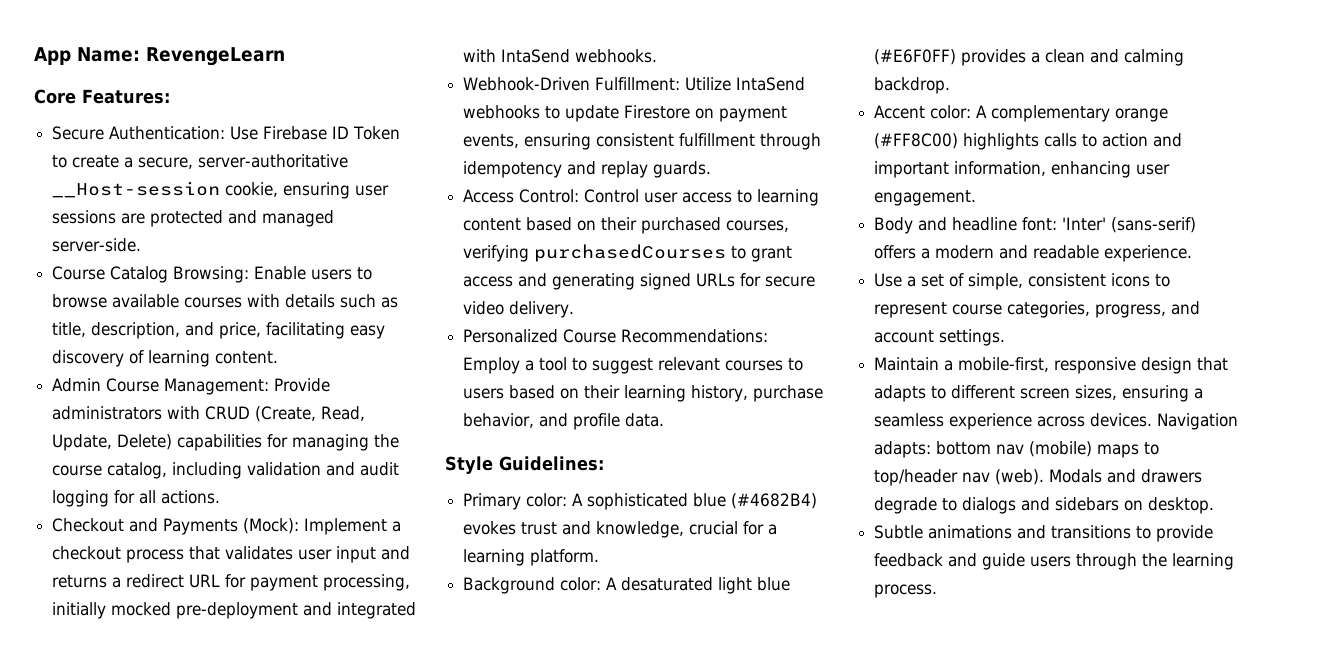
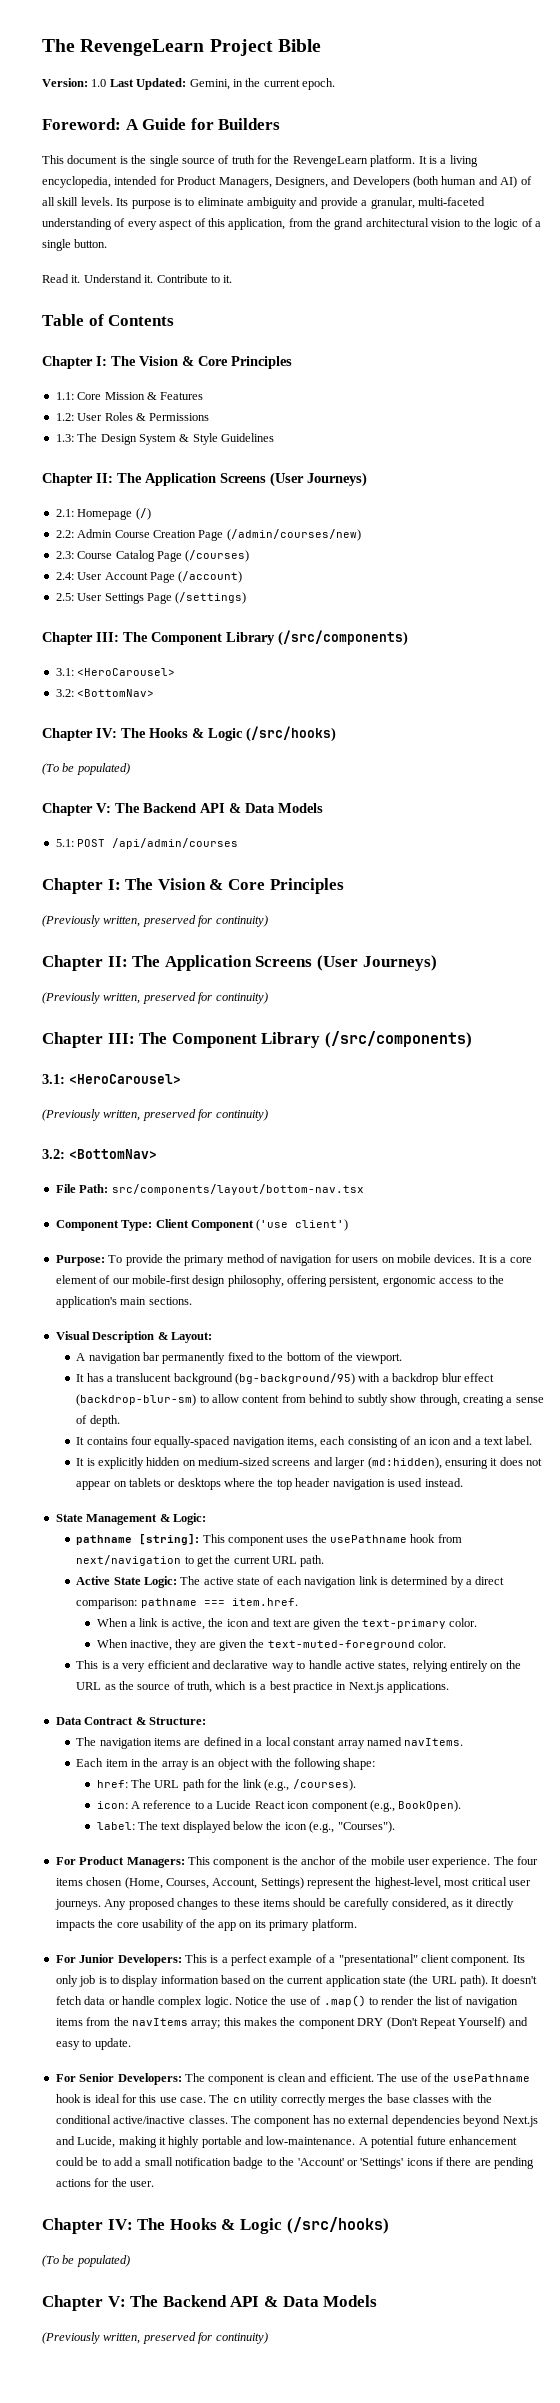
[34,47,285,66] [34,89,170,104] [52,126,401,140] [52,154,349,169] [52,181,390,199] [52,210,335,227] [52,238,142,252] [52,266,373,283] [52,294,399,308] [52,322,386,339] [52,350,279,367] [52,378,331,395] [52,406,366,422] [52,434,400,451] [52,462,400,479] [52,490,221,507] [52,518,402,535] [52,546,411,563] [52,574,411,591] [52,602,417,619] [463,49,658,63] [463,77,806,91] [463,105,788,122] [463,133,822,150] [463,161,712,178] [463,189,820,206] [463,217,790,234] [463,244,793,262] [463,273,816,290] [463,301,575,318] [463,329,769,343] [463,357,804,374] [463,385,824,402] [463,413,665,430] [445,456,604,474] [463,493,818,510] [463,521,778,538] [463,549,600,566] [463,577,791,594] [874,49,1185,66] [874,77,951,94] [874,105,1169,122] [874,133,1183,150] [874,161,1171,178] [874,190,977,206] [874,217,1197,234] [874,245,1193,262] [874,273,1171,290] [874,301,1201,318] [874,329,1006,346] [874,357,1229,374] [874,385,1204,402] [874,413,1239,430] [874,441,1160,458] [874,469,1203,486] [874,497,1215,514] [874,525,1214,542] [874,553,1235,570] [874,584,938,598] App Name: RevengeLearn // Core Features: // Secure Authentication: Use Firebase ID Token to create a secure, server-authoritative __Host-session cookie, ensuring user sessions are protected and managed server-side. // Course Catalog Browsing: Enable users to browse available courses with details such as title, description, and price, facilitating easy discovery of learning content. // Admin Course Management: Provide administrators with CRUD (Create, Read, Update, Delete) capabilities for managing the course catalog, including validation and audit logging for all actions. // Checkout and Payments (Mock): Implement a checkout process that validates user input and returns a redirect URL for payment processing, initially mocked pre-deployment and integrated with IntaSend webhooks. // Webhook-Driven Fulfillment: Utilize IntaSend webhooks to update Firestore on payment events, ensuring consistent fulfillment through idempotency and replay guards. // Access Control: Control user access to learning content based on their purchased courses, verifying purchasedCourses to grant access and generating signed URLs for secure video delivery. // Personalized Course Recommendations: Employ a tool to suggest relevant courses to users based on their learning history, purchase behavior, and profile data. // Style Guidelines: // Primary color: A sophisticated blue (#4682B4) evokes trust and knowledge, crucial for a learning platform. // Background color: A desaturated light blue (#E6F0FF) provides a clean and calming backdrop. // Accent color: A complementary orange (#FF8C00) highlights calls to action and important information, enhancing user engagement. // Body and headline font: 'Inter' (sans-serif) offers a modern and readable experience. // Use a set of simple, consistent icons to represent course categories, progress, and account settings. // Maintain a mobile-first, responsive design that adapts to different screen sizes, ensuring a seamless experience across devices. Navigation adapts: bottom nav (mobile) maps to top/header nav (web). Modals and drawers degrade to dialogs and sidebars on desktop. // Subtle animations and transitions to provide feedback and guide users through the learning process. -> [42,39,321,56] [42,78,335,90] [42,118,281,130] [42,155,478,167] [42,176,532,188] [42,197,485,209] [42,218,541,230] [42,239,108,251] [42,274,233,283] [42,314,175,326] [42,356,292,369] [55,392,204,400] [55,412,210,421] [55,433,274,445] [42,472,367,487] [55,508,151,520] [55,529,361,541] [55,550,250,562] [55,571,243,583] [55,592,247,604] [42,630,408,646] [55,668,176,676] [55,689,155,697] [42,726,336,742] [42,763,130,775] [42,803,323,816] [55,838,239,849] [42,878,344,894] [42,915,268,927] [42,955,437,971] [42,992,268,1004] [42,1031,472,1048] [42,1074,181,1084] [42,1109,268,1121] [42,1149,157,1159] [55,1184,364,1195] [55,1219,349,1231] [55,1254,532,1266] [55,1275,504,1287] [55,1296,192,1308] [55,1331,212,1343] [76,1352,402,1364] [76,1373,494,1385] [76,1394,544,1406] [76,1415,120,1427] [76,1436,533,1448] [76,1457,542,1469] [76,1478,463,1490] [55,1513,206,1525] [76,1534,462,1546] [76,1555,325,1567] [76,1576,505,1588] [76,1598,298,1609] [96,1618,478,1630] [96,1639,447,1651] [76,1660,521,1672] [76,1681,449,1693] [55,1717,206,1725] [76,1737,464,1749] [76,1758,376,1770] [96,1779,356,1791] [96,1800,462,1812] [96,1821,395,1833] [55,1856,538,1868] [55,1877,531,1889] [54,1898,514,1910] [55,1919,357,1931] [55,1954,525,1966] [55,1975,537,1987] [55,1995,518,2008] [55,2017,528,2029] [55,2038,131,2050] [55,2073,530,2085] [55,2094,492,2106] [55,2115,538,2127] [55,2136,517,2148] [55,2157,535,2169] [55,2178,154,2187] [42,2217,389,2234] [42,2255,130,2267] [42,2295,378,2311] [42,2332,268,2344] The RevengeLearn Project Bible // Version: 1.0 Last Updated: Gemini, in the current epoch. // Foreword: A Guide for Builders // This document is the single source of truth for the RevengeLearn platform. It is a living encyclopedia, intended for Product Managers, Designers, and Developers (both human and AI) of all skill levels. Its purpose is to eliminate ambiguity and provide a granular, multi-faceted understanding of every aspect of this application, from the grand architectural vision to the logic of a single button. // Read it. Understand it. Contribute to it. // Table of Contents // Chapter I: The Vision & Core Principles // 1.1: Core Mission & Features // 1.2: User Roles & Permissions // 1.3: The Design System & Style Guidelines // Chapter II: The Application Screens (User Journeys) // 2.1: Homepage (/) // 2.2: Admin Course Creation Page (/admin/courses/new) // 2.3: Course Catalog Page (/courses) // 2.4: User Account Page (/account) // 2.5: User Settings Page (/settings) // Chapter III: The Component Library (/src/components) // 3.1: <HeroCarousel> // 3.2: <BottomNav> // Chapter IV: The Hooks & Logic (/src/hooks) // (To be populated) // Chapter V: The Backend API & Data Models // 5.1: POST /api/admin/courses // Chapter I: The Vision & Core Principles // (Previously written, preserved for continuity) // Chapter II: The Application Screens (User Journeys) // (Previously written, preserved for continuity) // Chapter III: The Component Library (/src/components) // 3.1: <HeroCarousel> // (Previously written, preserved for continuity) // 3.2: <BottomNav> // File Path: src/components/layout/bottom-nav.tsx // Component Type: Client Component ('use client') // Purpose: To provide the primary method of navigation for users on mobile devices. It is a core element of our mobile-first design philosophy, offering persistent, ergonomic access to the application's main sections. // Visual Description & Layout: // A navigation bar permanently fixed to the bottom of the viewport. // It has a translucent background (bg-background/95) with a backdrop blur effect (backdrop-blur-sm) to allow content from behind to subtly show through, creating a sense of depth. // It contains four equally-spaced navigation items, each consisting of an icon and a text label. // It is explicitly hidden on medium-sized screens and larger (md:hidden), ensuring it does not appear on tablets or desktops where the top header navigation is used instead. // State Management & Logic: // pathname [string]: This component uses the usePathname hook from next/navigation to get the current URL path. // Active State Logic: The active state of each navigation link is determined by a direct comparison: pathname === item.href. // When a link is active, the icon and text are given the text-primary color. // When inactive, they are given the text-muted-foreground color. // This is a very efficient and declarative way to handle active states, relying entirely on the URL as the source of truth, which is a best practice in Next.js applications. // Data Contract & Structure: // The navigation items are defined in a local constant array named navItems. // Each item in the array is an object with the following shape: // href: The URL path for the link (e.g., /courses). // icon: A reference to a Lucide React icon component (e.g., BookOpen). // label: The text displayed below the icon (e.g., "Courses"). // For Product Managers: This component is the anchor of the mobile user experience. The four items chosen (Home, Courses, Account, Settings) represent the highest-level, most critical user journeys. Any proposed changes to these items should be carefully considered, as it directly impacts the core usability of the app on its primary platform. // For Junior Developers: This is a perfect example of a "presentational" client component. Its only job is to display information based on the current application state (the URL path). It doesn't fetch data or handle complex logic. Notice the use of .map() to render the list of navigation items from the navItems array; this makes the component DRY (Don't Repeat Yourself) and easy to update. // For Senior Developers: The component is clean and efficient. The use of the usePathname hook is ideal for this use case. The cn utility correctly merges the base classes with the conditional active/inactive classes. The component has no external dependencies beyond Next.js and Lucide, making it highly portable and low-maintenance. A potential future enhancement could be to add a small notification badge to the 'Account' or 'Settings' icons if there are pending actions for the user. // Chapter IV: The Hooks & Logic (/src/hooks) // (To be populated) // Chapter V: The Backend API & Data Models // (Previously written, preserved for continuity)

